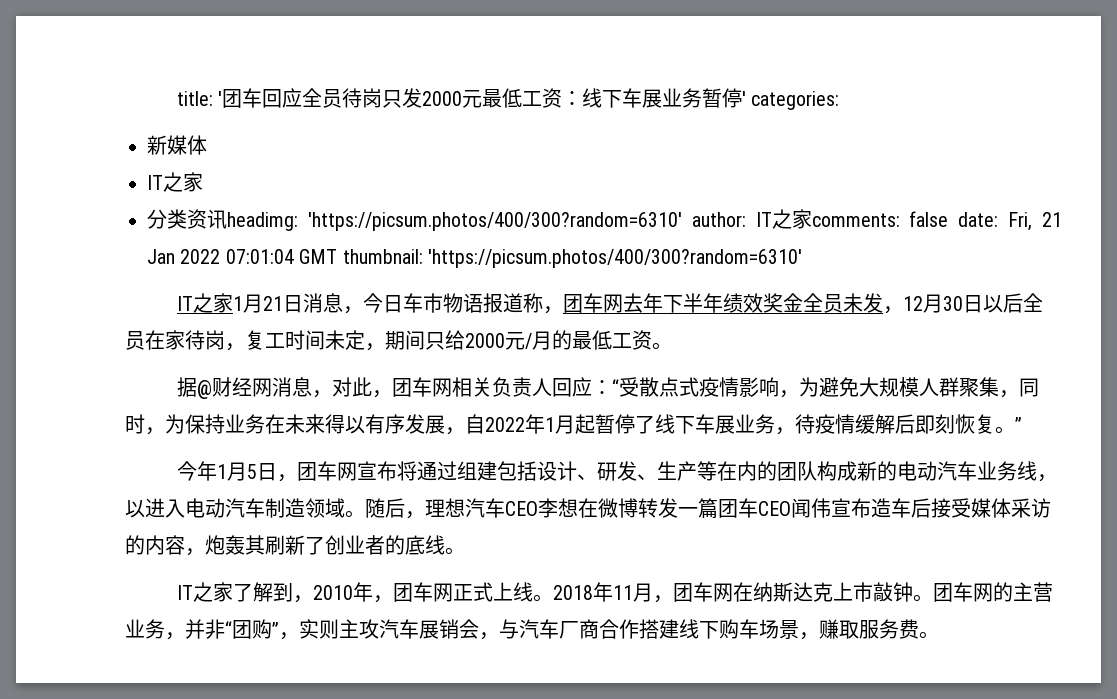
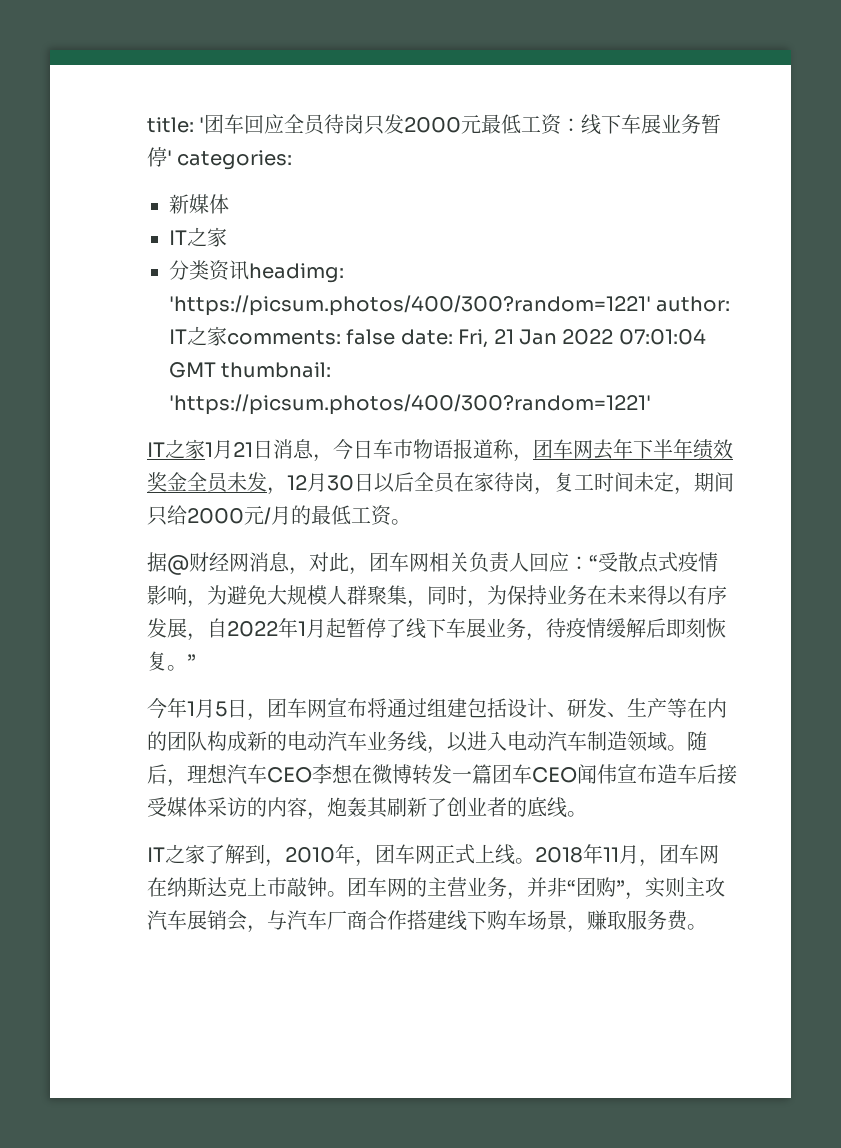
[307,212,682,231] 'https://picsum.photos/400/300?random=6310' -> [169,295,651,316] 'https://picsum.photos/400/300?random=1221'
[428,249,802,268] 'https://picsum.photos/400/300?random=6310' -> [169,394,651,415] 'https://picsum.photos/400/300?random=1221'

